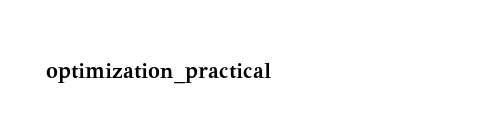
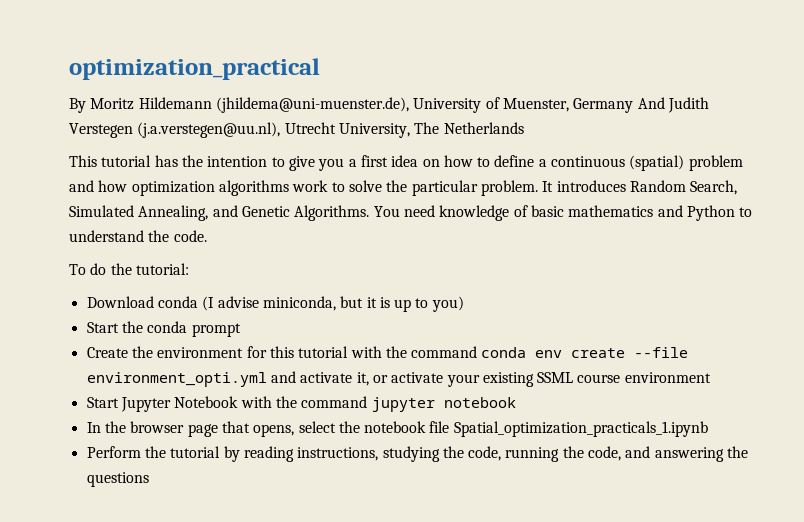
(271, 73) none -> [69,97,709,113] [69,122,524,138] [69,155,743,171] [69,180,738,196] [69,205,753,221] [69,230,207,242] [69,263,189,275] [86,296,464,312] [86,321,241,337] [86,346,689,358] [86,371,711,387] [86,396,516,412] [86,421,708,437] [86,446,749,462] [86,472,149,487] // By Moritz Hildemann (jhildema@uni-muenster.de), University of Muenster, Germany And Judith Verstegen (j.a.verstegen@uu.nl), Utrecht University, The Netherlands // This tutorial has the intention to give you a first idea on how to define a continuous (spatial) problem and how optimization algorithms work to solve the particular problem. It introduces Random Search, Simulated Annealing, and Genetic Algorithms. You need knowledge of basic mathematics and Python to understand the code. // To do the tutorial: // Download conda (I advise miniconda, but it is up to you) // Start the conda prompt // Create the environment for this tutorial with the command conda env create --file environment_opti.yml and activate it, or activate your existing SSML course environment // Start Jupyter Notebook with the command jupyter notebook // In the browser page that opens, select the notebook file Spatial_optimization_practicals_1.ipynb // Perform the tutorial by reading instructions, studying the code, running the code, and answering the questions

